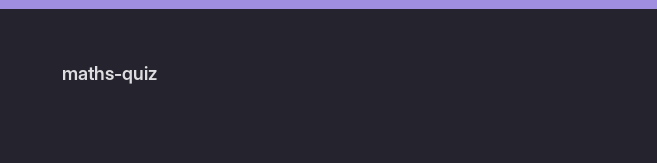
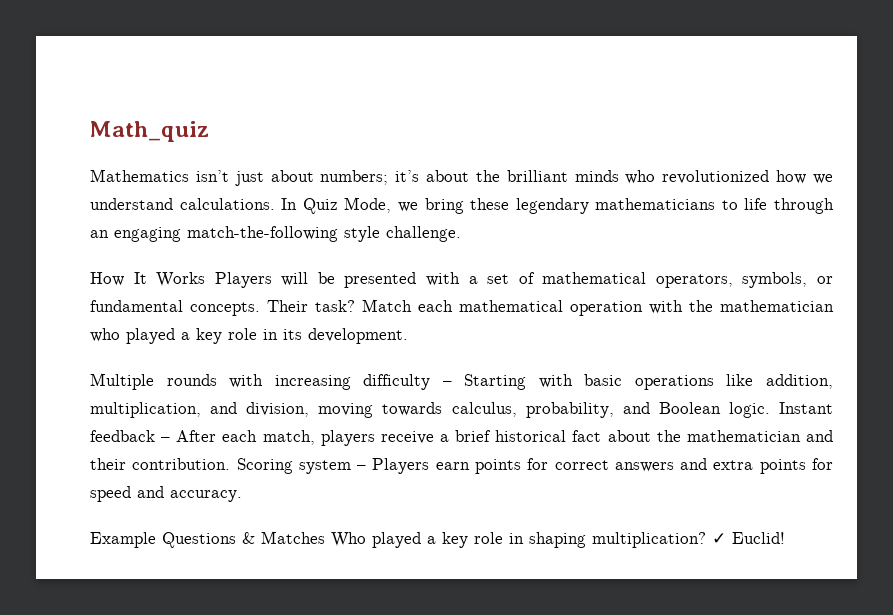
[62,66,157,84] maths-quiz -> [90,121,209,142] [90,169,833,186] [90,197,835,214] [90,226,461,242] [90,272,833,288] [90,299,834,316] [90,328,408,344] [90,373,833,390] [90,402,834,418] [90,430,833,446] [90,458,834,474] [90,486,242,502] [90,531,785,548] Math_quiz // Mathematics isn’t just about numbers; it’s about the brilliant minds who revolutionized how we understand calculations. In Quiz Mode, we bring these legendary mathematicians to life through an engaging match-the-following style challenge. // How It Works Players will be presented with a set of mathematical operators, symbols, or fundamental concepts. Their task? Match each mathematical operation with the mathematician who played a key role in its development. // Multiple rounds with increasing difficulty – Starting with basic operations like addition, multiplication, and division, moving towards calculus, probability, and Boolean logic. Instant feedback – After each match, players receive a brief historical fact about the mathematician and their contribution. Scoring system – Players earn points for correct answers and extra points for speed and accuracy. // Example Questions & Matches Who played a key role in shaping multiplication? ✓ Euclid!

